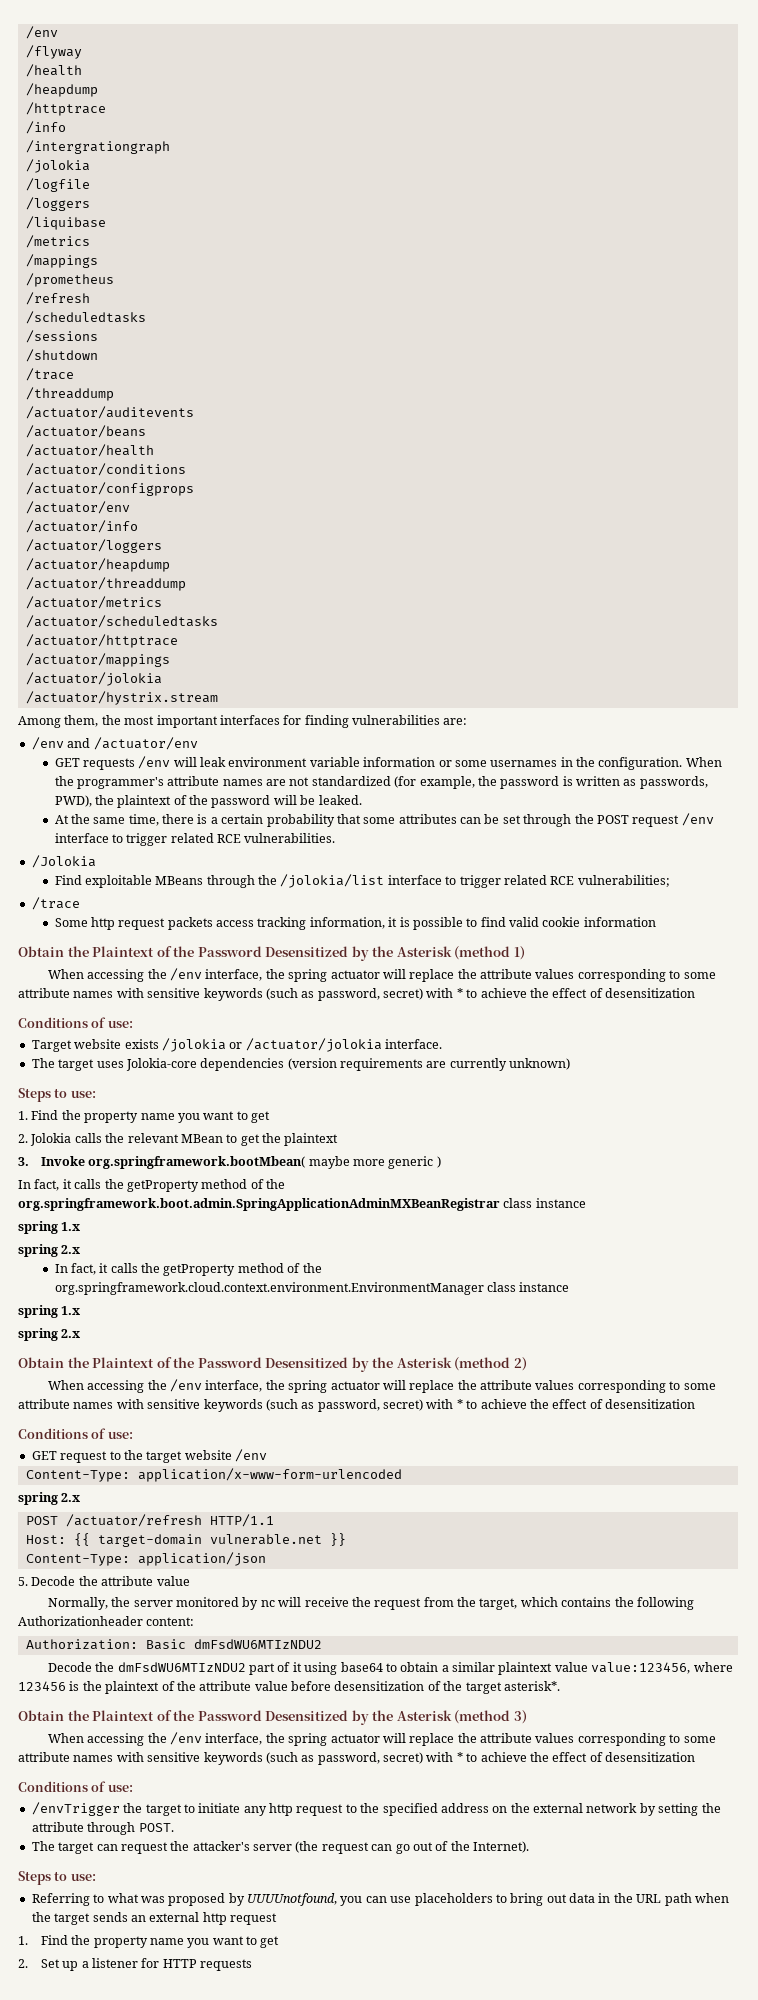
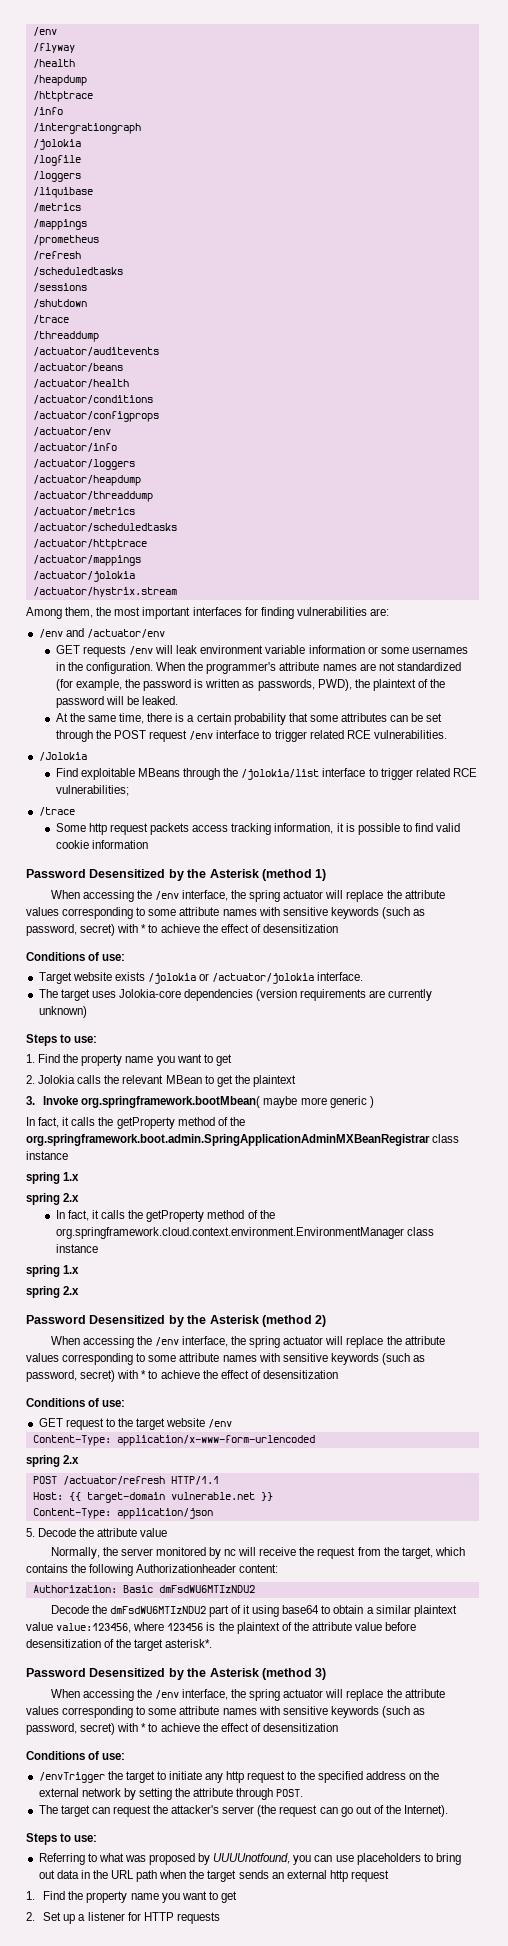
[18,946,195,957] Obtain the Plaintext of the -> (148, 844) none
[18,1357,195,1368] Obtain the Plaintext of the -> (80, 1290) none
[18,1710,195,1721] Obtain the Plaintext of the -> (213, 1643) none

